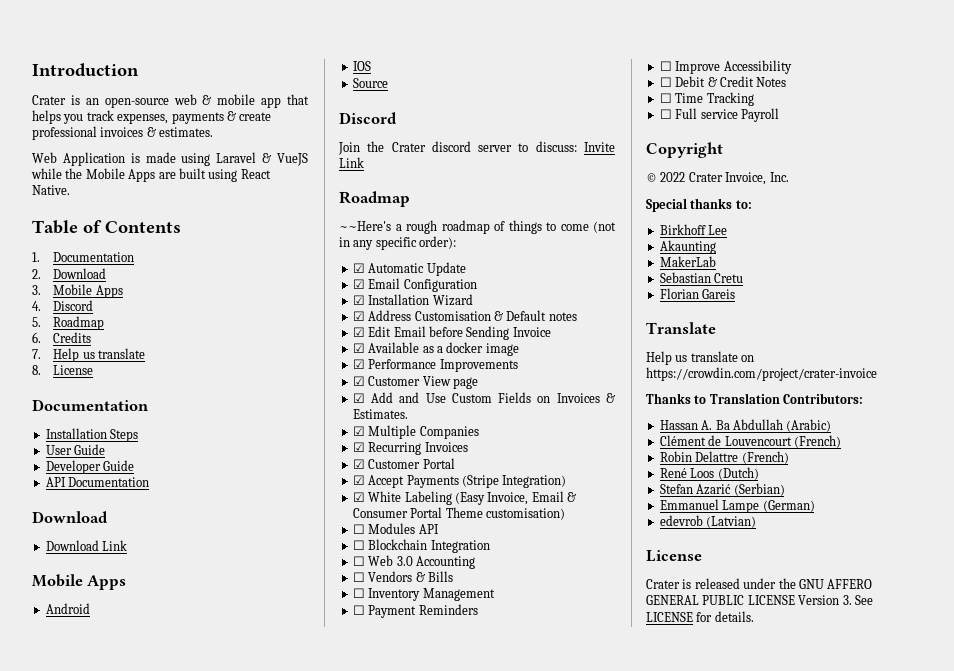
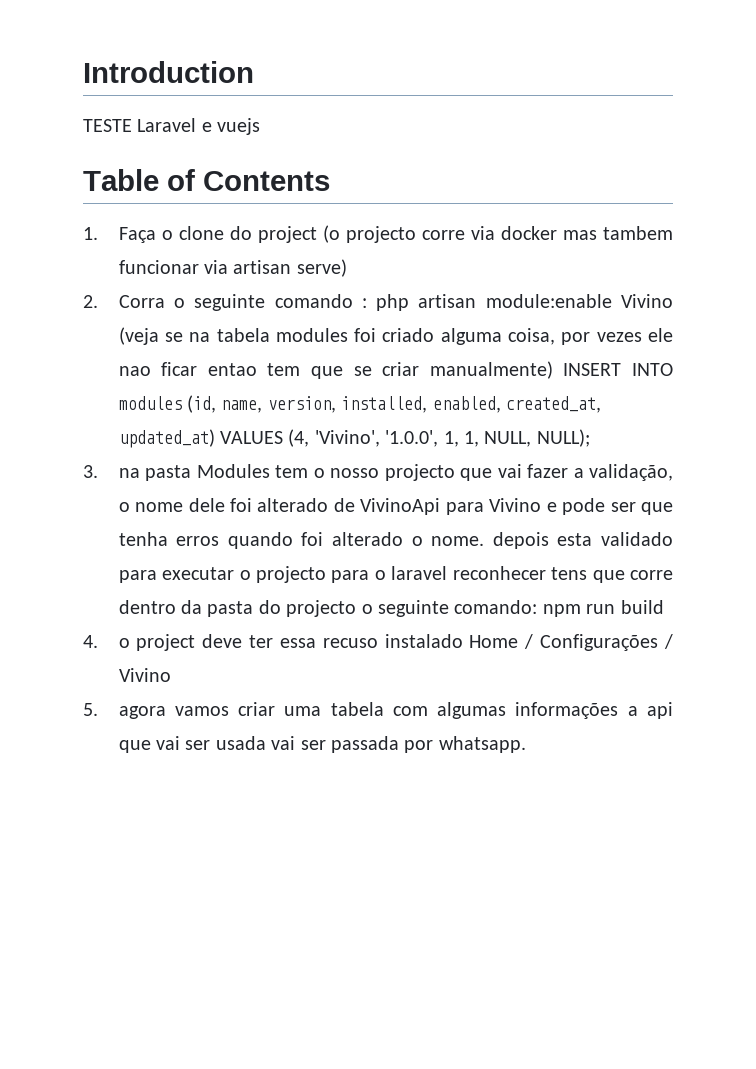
[32,94,309,108] [32,110,272,124] [32,126,214,140] [32,152,308,166] [31,168,271,182] [32,185,70,195] [32,220,181,234] [32,252,135,262] [32,268,107,279] [32,284,123,298] [32,300,94,311] [32,316,105,330] [32,332,92,343] [32,348,146,362] [32,365,94,375] [32,399,149,411] [45,428,139,442] [45,444,106,455] [45,460,135,474] [45,477,150,487] [32,511,108,523] [45,540,128,551] [32,574,127,590] [45,603,90,614] [352,61,371,71] [352,78,388,88] [339,112,397,124] [338,141,615,155] [339,157,364,168] [339,191,410,207] [339,220,616,234] [339,236,457,250] [352,262,466,276] [352,278,477,292] [352,294,473,306] [352,310,577,321] [352,326,551,340] [352,342,519,356] [352,359,518,372] [352,376,478,389] [352,392,615,403] [352,409,408,419] [352,425,479,439] [352,442,468,455] [352,458,455,469] [352,475,567,488] [352,491,576,505] [352,507,565,520] [352,523,439,534] [352,539,490,553] [352,555,475,569] [352,571,453,582] [352,588,495,601] [352,604,478,618] [659,60,792,74] [659,76,787,87] [659,92,754,106] [659,108,779,122] [646,142,723,158] [646,172,789,185] [646,198,752,212] [659,224,728,235] [659,240,716,254] [659,256,716,267] [659,272,744,283] [659,288,736,299] [646,322,716,334] [646,351,755,365] [646,367,877,381] [646,393,864,404] [659,419,832,432] [659,435,841,448] [659,451,789,464] [659,467,759,480] [659,483,785,496] [659,499,815,513] [659,515,757,528] [646,550,702,562] [646,578,873,589] [646,595,873,605] [646,611,754,622] Crater is an open-source web & mobile app that helps you track expenses, payments & create professional invoices & estimates. // Web Application is made using Laravel & VueJS while the Mobile Apps are built using React Native. // Table of Contents // 1. Documentation // 2. Download // 3. Mobile Apps // 4. Discord // 5. Roadmap // 6. Credits // 7. Help us translate // 8. License // Documentation // Installation Steps // User Guide // Developer Guide // API Documentation // Download // Download Link // Mobile Apps // Android // IOS // Source // Discord // Join the Crater discord server to discuss: Invite Link // Roadmap // ~~Here's a rough roadmap of things to come (not in any specific order): // ☑ Automatic Update // ☑ Email Configuration // ☑ Installation Wizard // ☑ Address Customisation & Default notes // ☑ Edit Email before Sending Invoice // ☑ Available as a docker image // ☑ Performance Improvements // ☑ Customer View page // ☑ Add and Use Custom Fields on Invoices & Estimates. // ☑ Multiple Companies // ☑ Recurring Invoices // ☑ Customer Portal // ☑ Accept Payments (Stripe Integration) // ☑ White Labeling (Easy Invoice, Email & Consumer Portal Theme customisation) // ☐ Modules API // ☐ Blockchain Integration // ☐ Web 3.0 Accounting // ☐ Vendors & Bills // ☐ Inventory Management // ☐ Payment Reminders // ☐ Improve Accessibility // ☐ Debit & Credit Notes // ☐ Time Tracking // ☐ Full service Payroll // Copyright // © 2022 Crater Invoice, Inc. // Special thanks to: // Birkhoff Lee // Akaunting // MakerLab // Sebastian Cretu // Florian Gareis // Translate // Help us translate on https://crowdin.com/project/crater-invoice // Thanks to Translation Contributors: // Hassan A. Ba Abdullah (Arabic) // Clément de Louvencourt (French) // Robin Delattre (French) // René Loos (Dutch) // Stefan Azarić (Serbian) // Emmanuel Lampe (German) // edevrob (Latvian) // License // Crater is released under the GNU AFFERO GENERAL PUBLIC LICENSE Version 3. See LICENSE for details. -> [83,118,261,135] [83,169,330,191] [83,225,673,243] [118,259,347,277] [83,294,673,311] [118,327,674,345] [118,361,674,379] [118,395,602,413] [118,429,590,448] [83,464,674,481] [118,498,674,515] [118,532,674,549] [118,566,674,583] [118,600,664,617] [83,634,673,651] [118,668,171,682] [83,702,673,719] [118,736,526,753] TESTE Laravel e vuejs // Table of Contents // 1. Faça o clone do project (o projecto corre via docker mas tambem funcionar via artisan serve) // 2. Corra o seguinte comando : php artisan module:enable Vivino (veja se na tabela modules foi criado alguma coisa, por vezes ele nao ficar entao tem que se criar manualmente) INSERT INTO modules (id, name, version, installed, enabled, created_at, updated_at) VALUES (4, 'Vivino', '1.0.0', 1, 1, NULL, NULL); // 3. na pasta Modules tem o nosso projecto que vai fazer a validação, o nome dele foi alterado de VivinoApi para Vivino e pode ser que tenha erros quando foi alterado o nome. depois esta validado para executar o projecto para o laravel reconhecer tens que corre dentro da pasta do projecto o seguinte comando: npm run build // 4. o project deve ter essa recuso instalado Home / Configurações / Vivino // 5. agora vamos criar uma tabela com algumas informações a api que vai ser usada vai ser passada por whatsapp.

